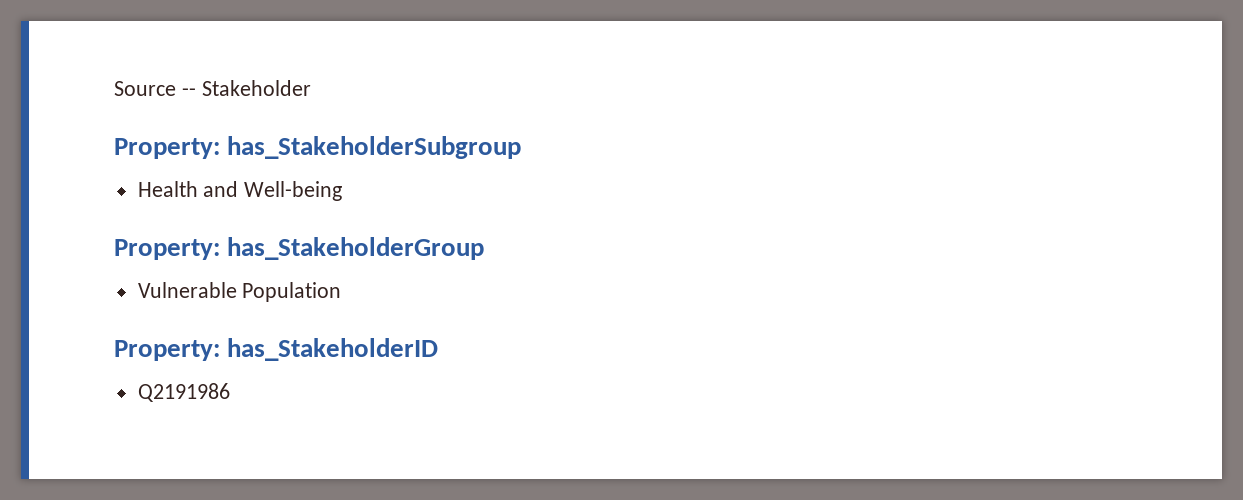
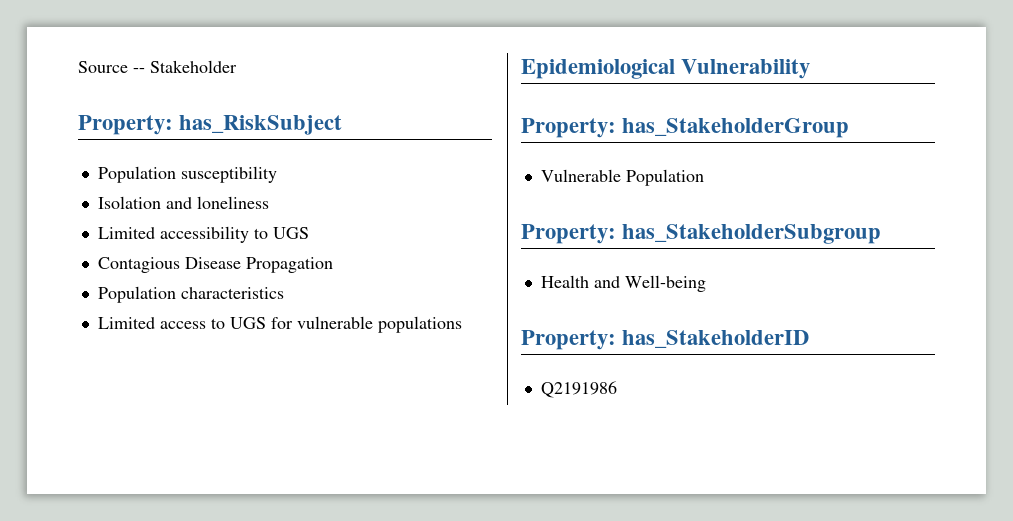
(311, 88) none -> [78,115,343,135] [97,166,277,183] [97,196,269,209] [97,226,309,243] [97,257,333,273] [97,286,284,303] [97,316,462,333] [521,59,811,79] [521,118,850,138] [540,169,704,186] // Property: has_RiskSubject // Population susceptibility // Isolation and loneliness // Limited accessibility to UGS // Contagious Disease Propagation // Population characteristics // Limited access to UGS for vulnerable populations // Epidemiological Vulnerability // Property: has_StakeholderGroup // Vulnerable Population
[114,237,485,260] [137,282,342,302] // Property: has_StakeholderGroup // Vulnerable Population -> (706, 283) none

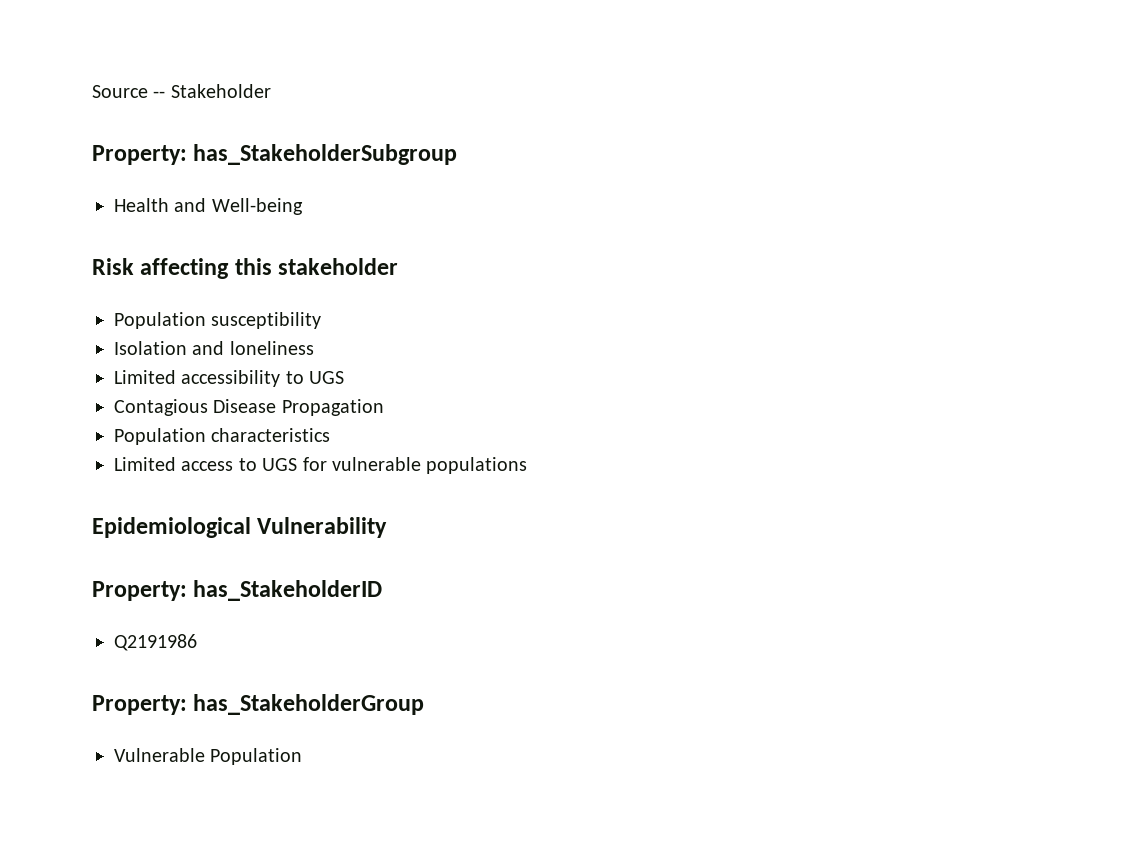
[179,115,343,135] has_RiskSubject -> [193,144,458,165] [114,198,303,215] [92,258,399,279] has_StakeholderSubgroup // Health and Well-being // Risk affecting this stakeholder
(811, 69) none -> [92,580,383,601] [114,634,197,651] // Property: has_StakeholderID // Q2191986
[521,224,882,244] [540,275,706,292] [521,330,810,350] [540,381,617,398] // Property: has_StakeholderSubgroup // Health and Well-being // Property: has_StakeholderID // Q2191986 -> (303, 756) none

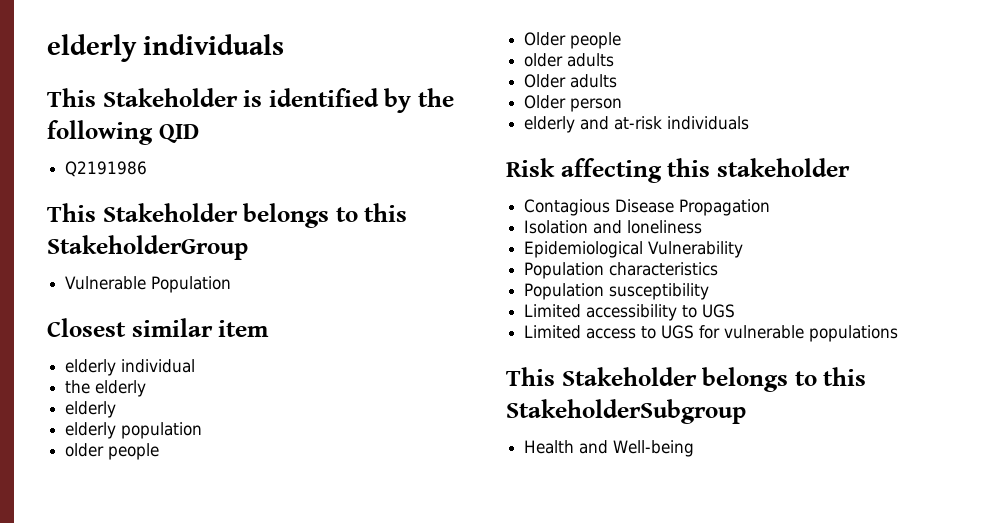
[92,84,271,98] [92,144,458,165] [114,198,303,215] Source -- Stakeholder // Property: has_StakeholderSubgroup // Health and Well-being -> [47,34,285,62] [47,88,455,113] [47,120,199,145] [65,161,148,177] [47,203,408,228] [47,235,248,260] [65,276,232,293] [47,318,270,337] [65,359,196,376] [65,380,147,397] [65,401,117,418] [65,422,203,439] [65,443,160,460] [524,32,622,49] [524,53,615,67] [524,74,618,88] [524,95,623,112] [524,116,750,133] elderly individuals // This Stakeholder is identified by the following QID // Q2191986 // This Stakeholder belongs to this StakeholderGroup // Vulnerable Population // Closest similar item // elderly individual // the elderly // elderly // elderly population // older people // Older people // older adults // Older adults // Older person // elderly and at-risk individuals
[114,312,322,329] Population susceptibility -> [524,199,771,216] Contagious Disease Propagation
(314, 348) none -> [524,241,744,258] [524,262,719,279] [524,283,710,300] // Epidemiological Vulnerability // Population characteristics // Population susceptibility
[114,399,384,416] [114,428,331,445] // Contagious Disease Propagation // Population characteristics -> (736, 311) none
[92,517,388,538] [92,580,383,601] [114,634,197,651] [92,694,425,715] [114,748,303,765] Epidemiological Vulnerability // Property: has_StakeholderID // Q2191986 // Property: has_StakeholderGroup // Vulnerable Population -> [506,367,867,392] [506,399,746,424] [524,440,695,457] This Stakeholder belongs to this StakeholderSubgroup // Health and Well-being

